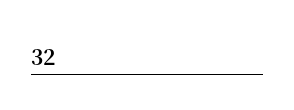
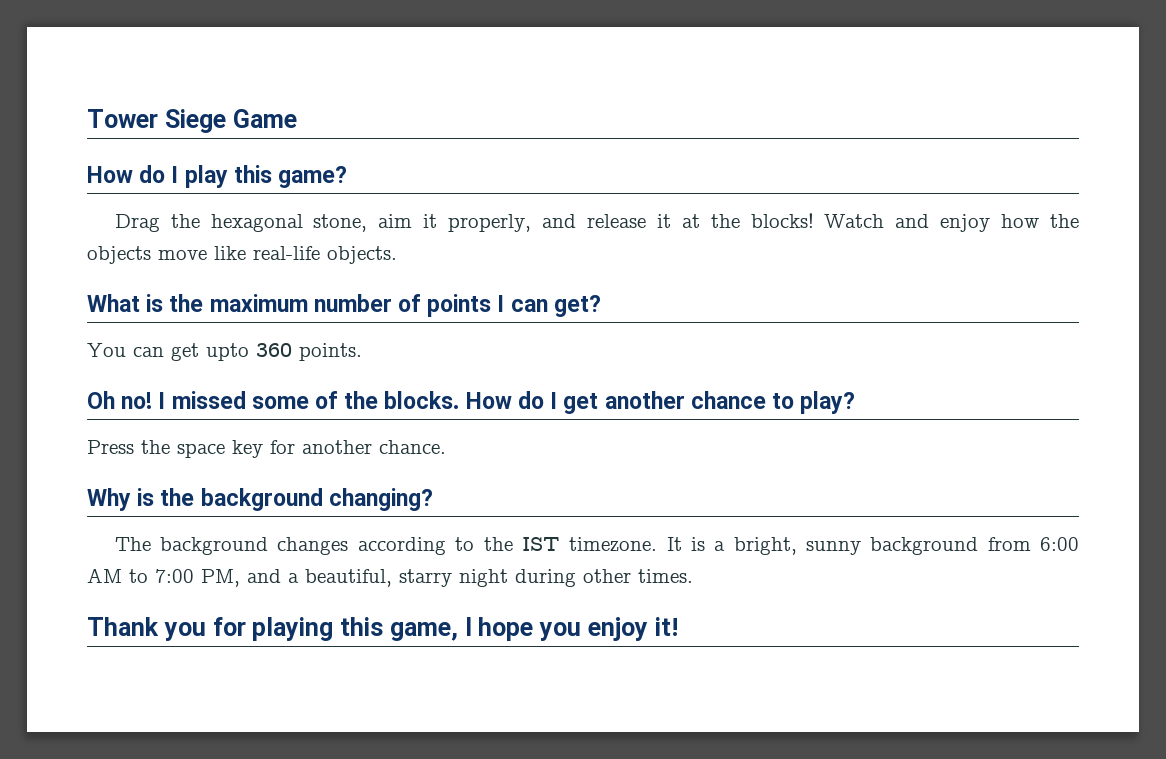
[31,49,55,65] 32 -> [87,109,297,133] [87,165,348,188] [114,213,1079,232] [87,246,397,264] [87,294,601,317] [87,343,362,361] [87,391,856,414] [87,440,446,458] [87,488,433,511] [114,537,1079,555] [87,568,693,587] [87,617,679,641] Tower Siege Game // How do I play this game? // Drag the hexagonal stone, aim it properly, and release it at the blocks! Watch and enjoy how the objects move like real-life objects. // What is the maximum number of points I can get? // You can get upto 360 points. // Oh no! I missed some of the blocks. How do I get another chance to play? // Press the space key for another chance. // Why is the background changing? // The background changes according to the IST timezone. It is a bright, sunny background from 6:00 AM to 7:00 PM, and a beautiful, starry night during other times. // Thank you for playing this game, I hope you enjoy it!

